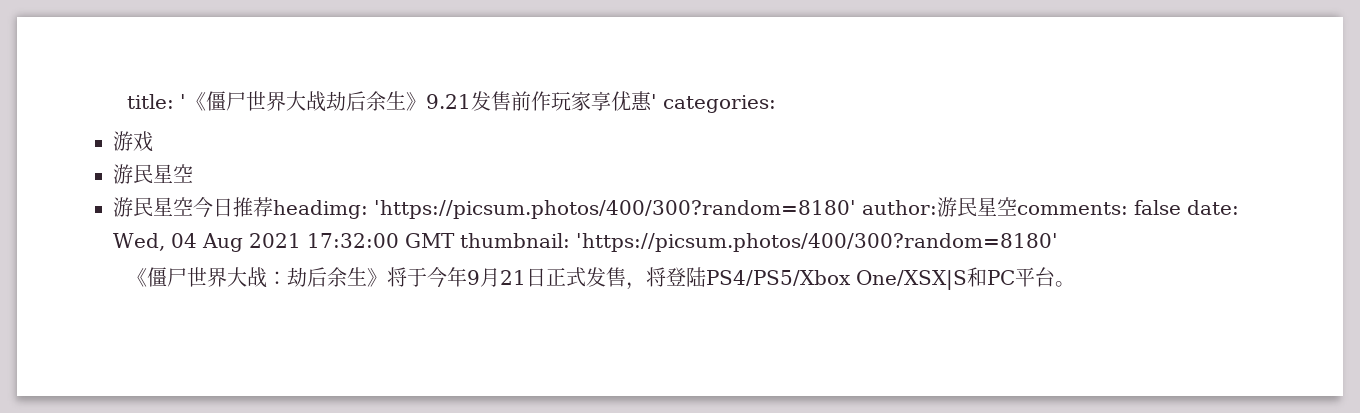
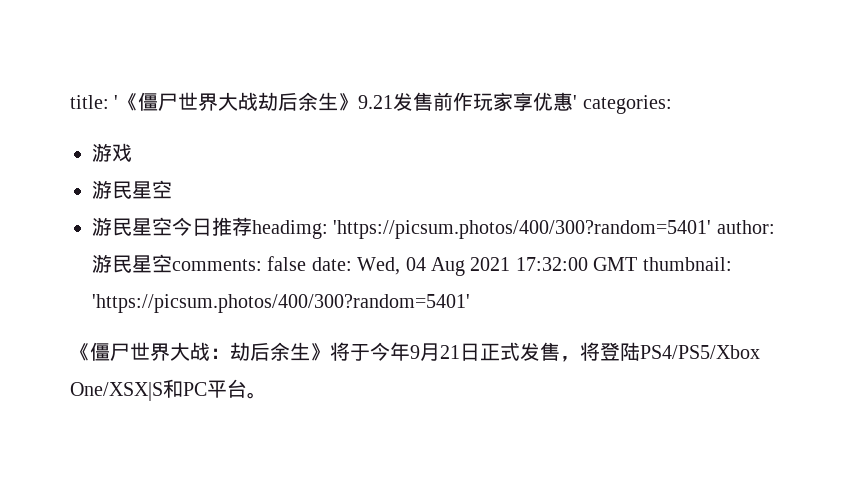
[374,200,856,219] 'https://picsum.photos/400/300?random=8180' -> [333,220,712,239] 'https://picsum.photos/400/300?random=5401'
[575,233,1058,252] 'https://picsum.photos/400/300?random=8180' -> [92,294,470,313] 'https://picsum.photos/400/300?random=5401'

